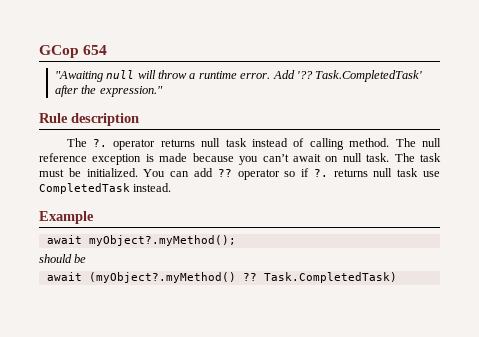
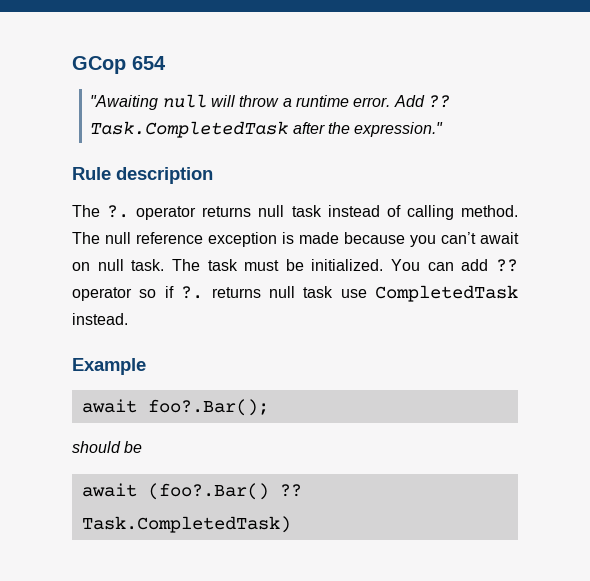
[296,70,423,82] '?? Task.CompletedTask' -> [428,95,451,108] [90,121,289,138] ?? Task.CompletedTask
[88,235,236,246] myObject?.myMethod(); -> [147,399,269,416] foo?.Bar();
[88,272,236,283] (myObject?.myMethod() -> [147,483,269,500] (foo?.Bar()

